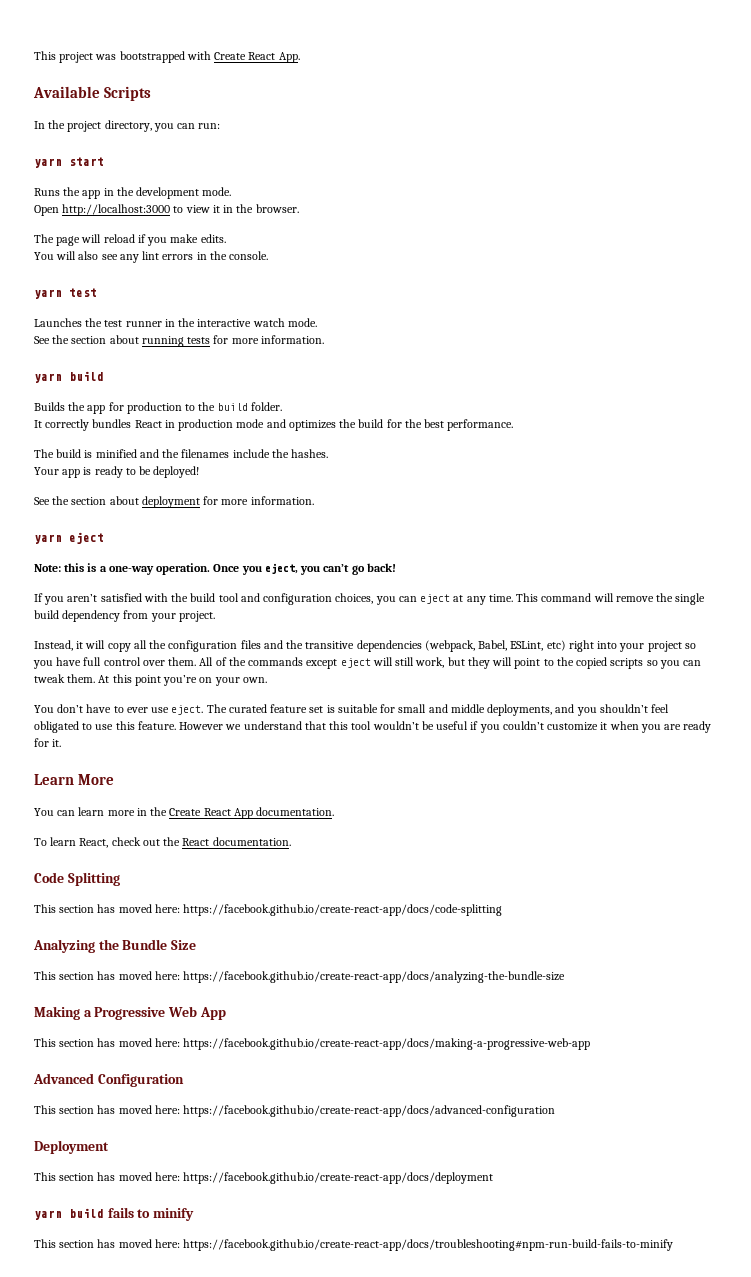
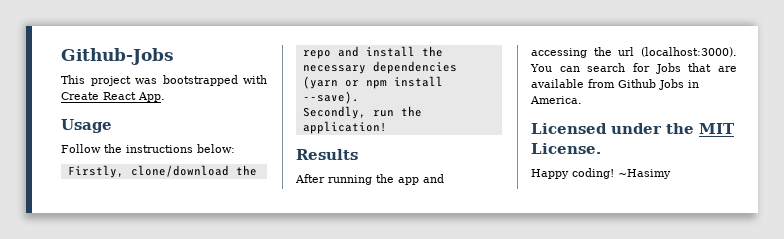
(34, 55) none -> [61,48,174,65] Github-Jobs //
[33,86,152,101] [34,120,221,132] [34,157,104,168] [34,187,232,199] [34,204,299,216] [34,234,226,246] [34,251,269,263] [34,288,97,299] [34,318,317,327] [34,335,324,347] [34,371,104,383] [34,402,282,414] [34,419,514,431] [34,449,329,458] [34,466,200,478] [34,496,314,508] [34,532,104,544] [34,563,396,575] [34,593,706,605] [34,610,215,622] [34,640,696,652] [33,657,702,669] [34,674,267,686] [34,704,670,716] [34,721,712,733] [34,738,62,747] [34,774,115,785] [34,807,335,819] [34,837,291,848] [34,872,120,886] [34,904,503,916] [33,939,196,953] [34,971,566,983] [34,1006,226,1020] [34,1038,591,1050] [33,1073,184,1087] [34,1105,556,1117] [34,1140,109,1154] [34,1172,494,1184] [34,1207,194,1221] [34,1239,674,1251] Available Scripts // In the project directory, you can run: // yarn start // Runs the app in the development mode. // Open http://localhost:3000 to view it in the browser. // The page will reload if you make edits. // You will also see any lint errors in the console. // yarn test // Launches the test runner in the interactive watch mode. // See the section about running tests for more information. // yarn build // Builds the app for production to the build folder. // It correctly bundles React in production mode and optimizes the build for the best performance. // The build is minified and the filenames include the hashes. // Your app is ready to be deployed! // See the section about deployment for more information. // yarn eject // Note: this is a one-way operation. Once you eject, you can’t go back! // If you aren’t satisfied with the build tool and configuration choices, you can eject at any time. This command will remove the single build dependency from your project. // Instead, it will copy all the configuration files and the transitive dependencies (webpack, Babel, ESLint, etc) right into your project so you have full control over them. All of the commands except eject will still work, but they will point to the copied scripts so you can tweak them. At this point you’re on your own. // You don’t have to ever use eject. The curated feature set is suitable for small and middle deployments, and you shouldn’t feel obligated to use this feature. However we understand that this tool wouldn’t be useful if you couldn’t customize it when you are ready for it. // Learn More // You can learn more in the Create React App documentation. // To learn React, check out the React documentation. // Code Splitting // This section has moved here: https://facebook.github.io/create-react-app/docs/code-splitting // Analyzing the Bundle Size // This section has moved here: https://facebook.github.io/create-react-app/docs/analyzing-the-bundle-size // Making a Progressive Web App // This section has moved here: https://facebook.github.io/create-react-app/docs/making-a-progressive-web-app // Advanced Configuration // This section has moved here: https://facebook.github.io/create-react-app/docs/advanced-configuration // Deployment // This section has moved here: https://facebook.github.io/create-react-app/docs/deployment // yarn build fails to minify // This section has moved here: https://facebook.github.io/create-react-app/docs/troubleshooting#npm-run-build-fails-to-minify -> [61,119,112,133] [61,144,235,153] [67,165,257,178] [302,46,443,59] [302,61,457,74] [302,76,443,89] [302,91,359,104] [302,106,422,119] [302,121,387,134] [296,149,358,160] [295,174,444,185] [531,47,737,58] [530,63,737,74] [531,79,699,90] [530,96,582,104] [531,123,735,134] [531,143,601,154] [531,168,671,179] Usage // Follow the instructions below: // Firstly, clone/download the repo and install the necessary dependencies (yarn or npm install --save). // Secondly, run the application! // Results // After running the app and accessing the url (localhost:3000). You can search for Jobs that are available from Github Jobs in America. // Licensed under the MIT License. // Happy coding! ~Hasimy

